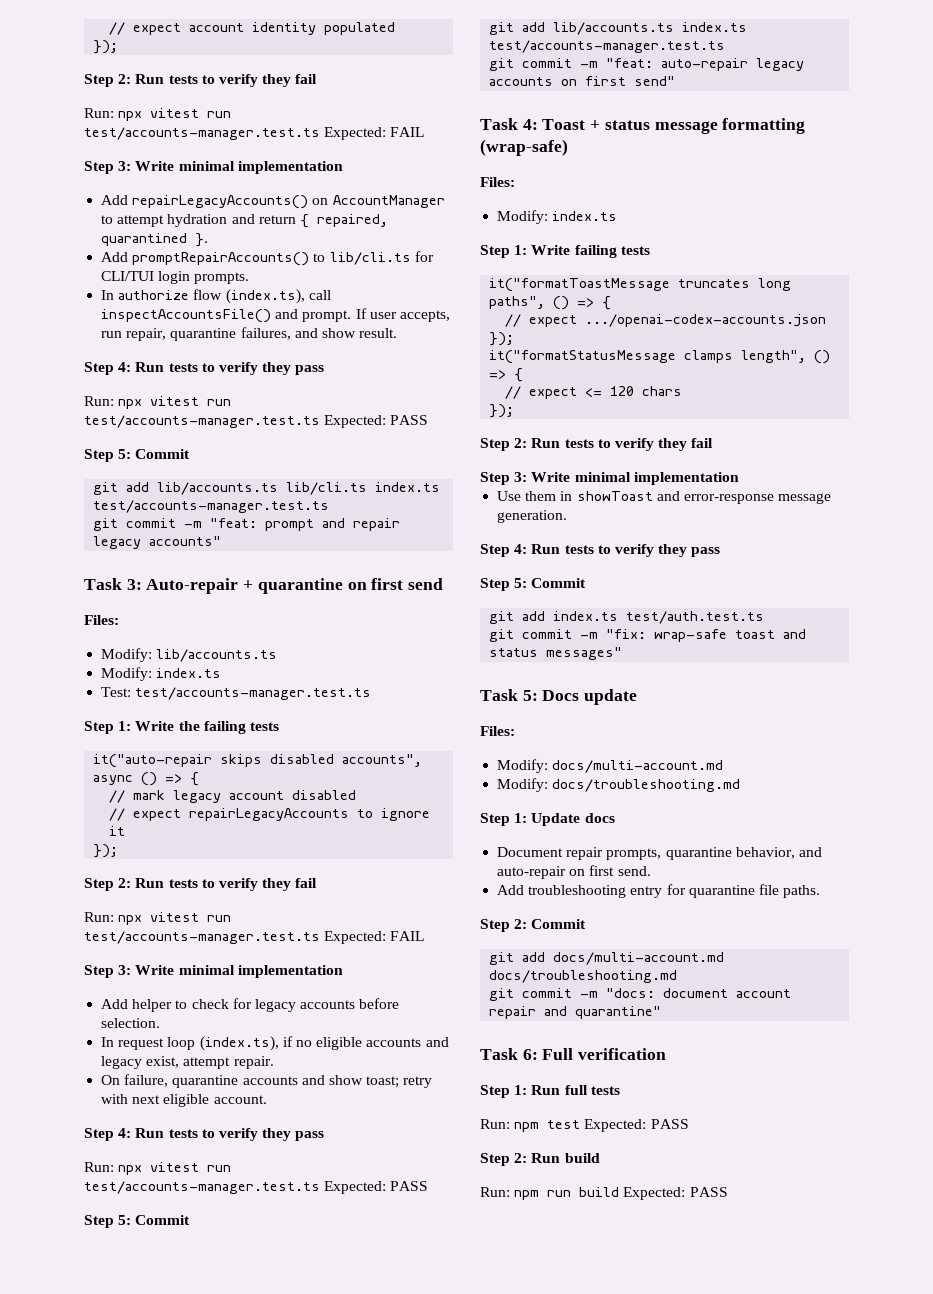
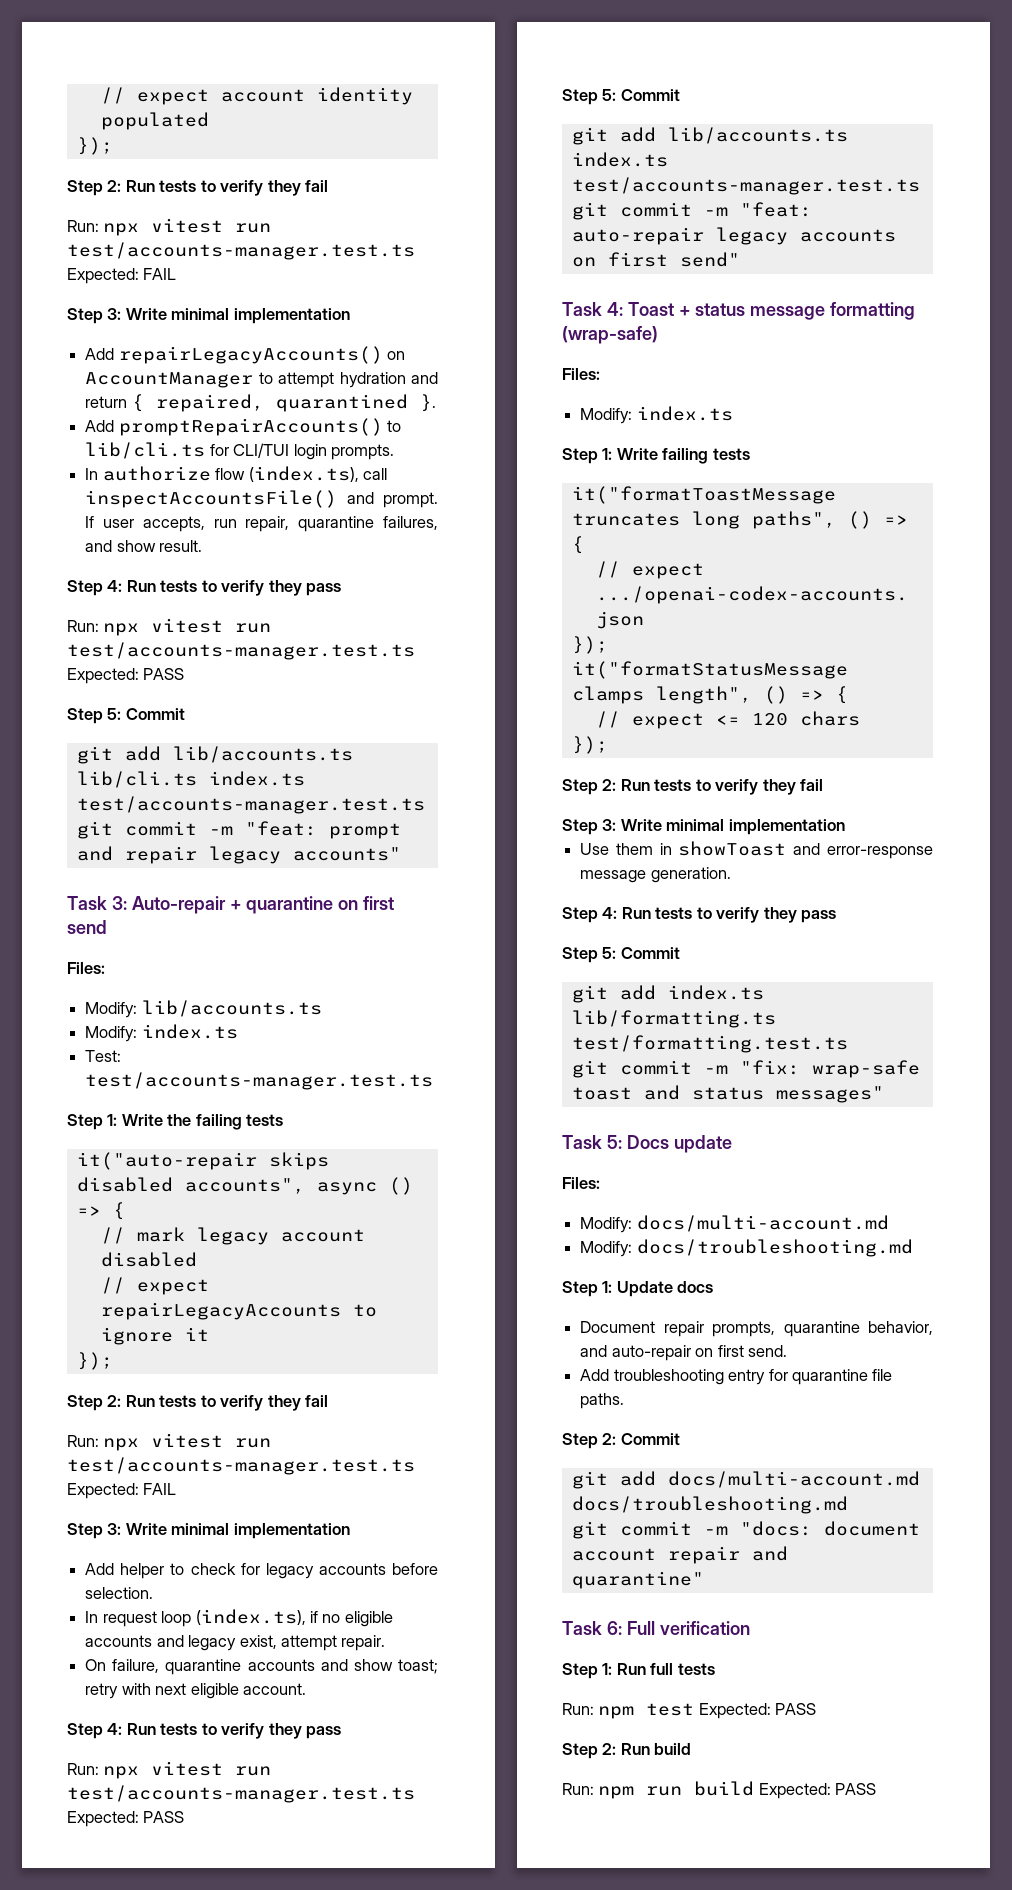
[626,611,765,624] test/auth.test.ts -> [571,1010,776,1028] [571,1035,848,1053] lib/formatting.ts test/formatting.test.ts

